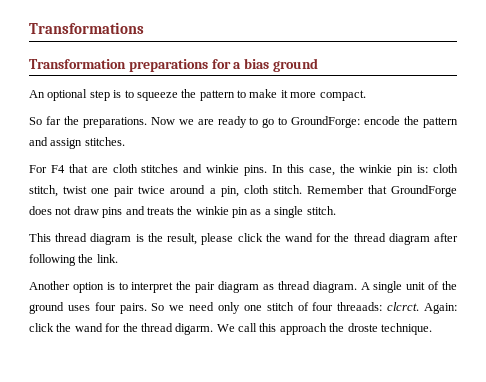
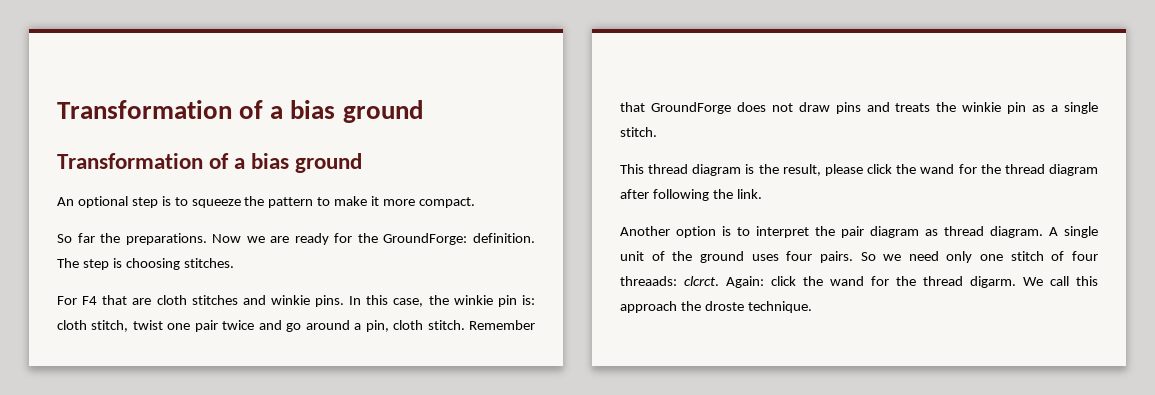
[29,22,144,34] [29,59,231,72] Transformations // Transformation preparations for -> [57,100,423,123] [57,153,230,169] Transformation of a bias ground // Transformation of
[249,116,458,128] [29,137,83,149] to go to GroundForge: encode the pattern and assign -> [334,233,535,245] [57,258,180,270] for the GroundForge: definition. The step is choosing
(166, 190) none -> [258,320,302,332] and go

